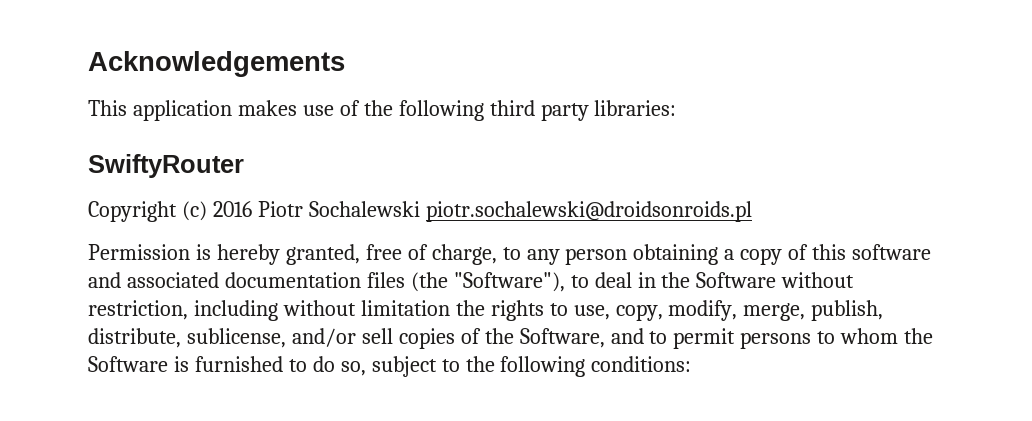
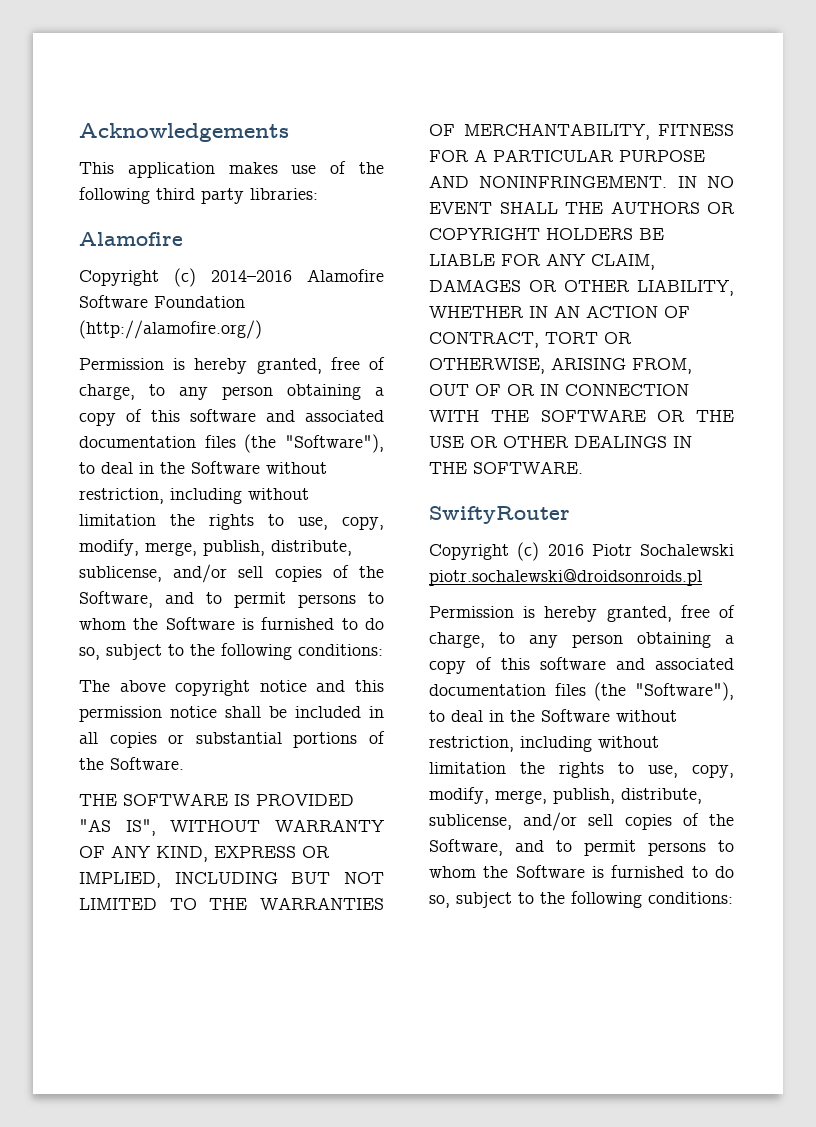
(677, 108) none -> [79,232,183,246] [79,268,384,287] [79,295,245,308] [79,320,262,339] [79,357,385,374] [79,384,384,400] [79,409,384,426] [79,434,384,453] [79,461,327,474] [79,488,309,504] [79,514,384,530] [79,539,352,556] [79,564,384,583] [79,591,384,608] [79,617,384,630] [79,643,383,660] [79,680,384,696] [79,706,384,722] [79,731,385,748] [79,757,184,770] [79,793,354,806] [79,819,385,836] [79,845,330,862] [79,872,384,888] [79,897,384,910] [429,123,734,140] [429,149,705,162] [429,175,734,188] [429,201,735,214] [429,228,664,240] [429,253,655,270] [429,279,734,296] [429,305,690,318] [429,331,632,348] [429,357,692,374] [429,384,689,396] [429,409,734,422] [429,435,692,448] [429,461,583,474] // Alamofire // Copyright (c) 2014–2016 Alamofire Software Foundation (http://alamofire.org/) // Permission is hereby granted, free of charge, to any person obtaining a copy of this software and associated documentation files (the "Software"), to deal in the Software without restriction, including without limitation the rights to use, copy, modify, merge, publish, distribute, sublicense, and/or sell copies of the Software, and to permit persons to whom the Software is furnished to do so, subject to the following conditions: // The above copyright notice and this permission notice shall be included in all copies or substantial portions of the Software. // THE SOFTWARE IS PROVIDED "AS IS", WITHOUT WARRANTY OF ANY KIND, EXPRESS OR IMPLIED, INCLUDING BUT NOT LIMITED TO THE WARRANTIES OF MERCHANTABILITY, FITNESS FOR A PARTICULAR PURPOSE AND NONINFRINGEMENT. IN NO EVENT SHALL THE AUTHORS OR COPYRIGHT HOLDERS BE LIABLE FOR ANY CLAIM, DAMAGES OR OTHER LIABILITY, WHETHER IN AN ACTION OF CONTRACT, TORT OR OTHERWISE, ARISING FROM, OUT OF OR IN CONNECTION WITH THE SOFTWARE OR THE USE OR OTHER DEALINGS IN THE SOFTWARE.

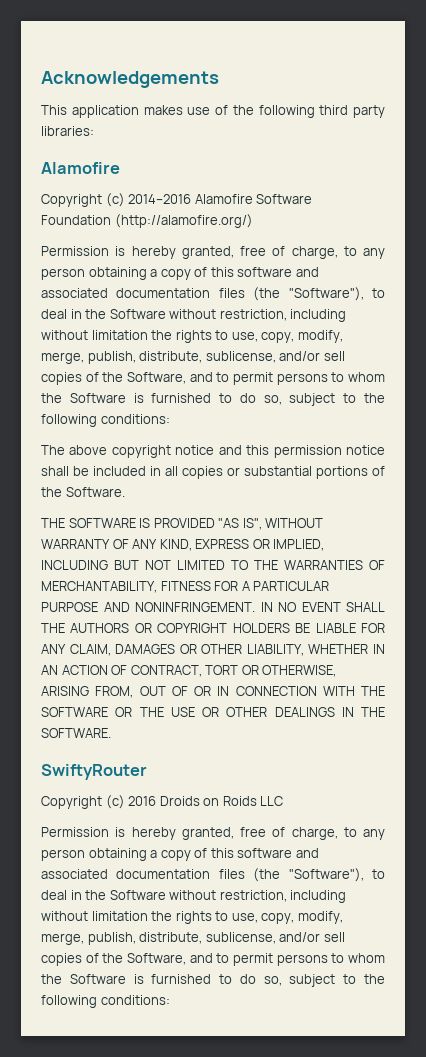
[591,544,734,556] [429,569,702,586] Piotr Sochalewski piotr.sochalewski@droidsonroids.pl -> [159,796,284,806] Droids on Roids LLC

